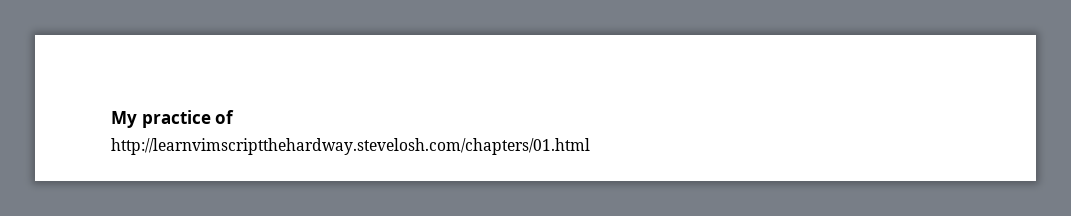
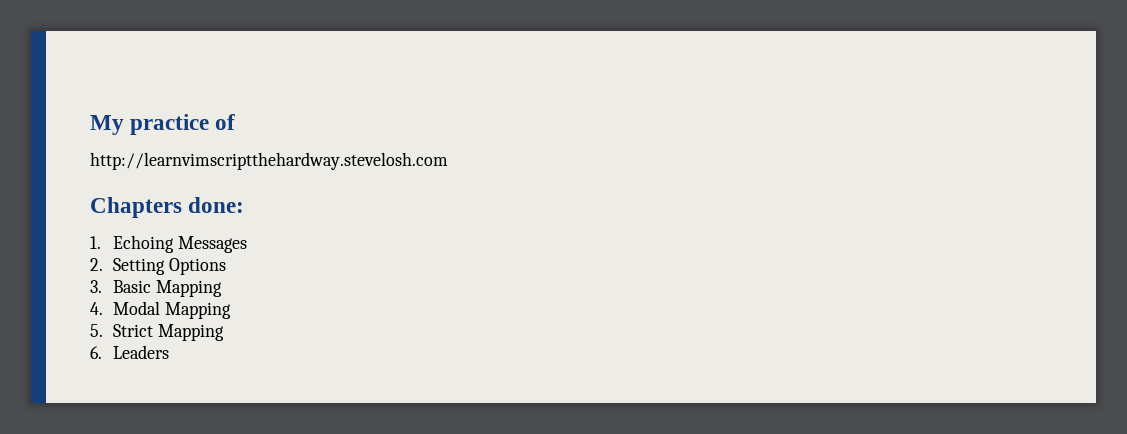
[111,138,590,155] http://learnvimscriptthehardway.stevelosh.com/chapters/01.html -> [90,152,448,170] [90,197,245,218] [90,235,247,253] [90,258,226,275] [90,280,222,297] [90,301,231,319] [90,324,224,341] [90,345,170,359] http://learnvimscriptthehardway.stevelosh.com // Chapters done: // 1. Echoing Messages // 2. Setting Options // 3. Basic Mapping // 4. Modal Mapping // 5. Strict Mapping // 6. Leaders

